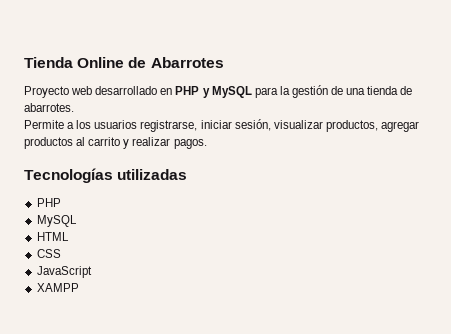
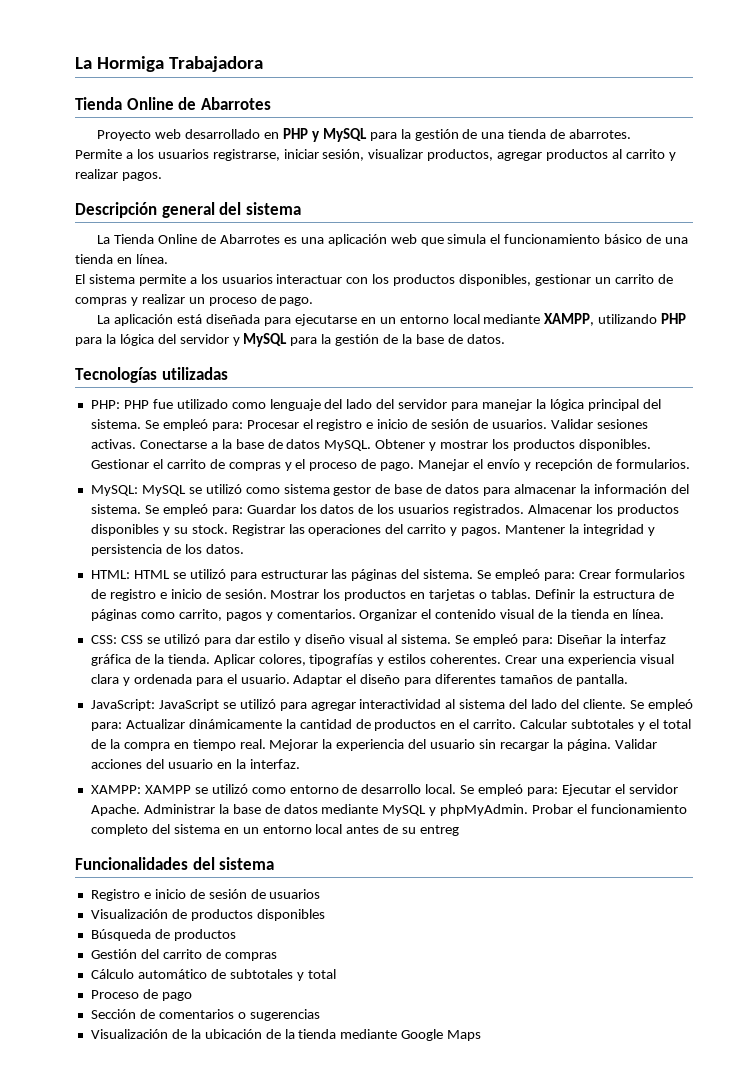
(24, 62) none -> [75,56,263,72] La Hormiga Trabajadora //
(207, 144) none -> [75,202,301,218] [97,234,689,246] [75,254,168,264] [75,274,673,286] [75,294,314,306] [97,313,687,326] [75,333,505,347] // Descripción general del sistema // La Tienda Online de Abarrotes es una aplicación web que simula el funcionamiento básico de una tienda en línea. // El sistema permite a los usuarios interactuar con los productos disponibles, gestionar un carrito de compras y realizar un proceso de pago. // La aplicación está diseñada para ejecutarse en un entorno local mediante XAMPP, utilizando PHP para la lógica del servidor y MySQL para la gestión de la base de datos.
[36,198,61,207] [36,215,77,227] [36,232,69,241] [36,249,61,258] [36,266,92,278] [36,283,79,292] PHP // MySQL // HTML // CSS // JavaScript // XAMPP -> [90,399,661,411] [90,419,648,431] [90,439,651,451] [90,459,690,471] [90,484,689,496] [90,504,679,516] [90,524,655,536] [90,544,244,556] [90,569,685,581] [90,589,674,601] [90,609,664,621] [90,634,666,646] [90,654,674,666] [90,674,628,686] [90,699,693,711] [90,719,691,731] [90,739,657,751] [90,759,300,769] [90,784,678,796] [90,804,687,816] [90,824,460,836] [75,857,275,870] [90,889,321,901] [90,909,325,921] [90,929,236,941] [90,949,277,961] [90,969,336,981] [90,989,192,1001] [90,1009,320,1021] [90,1029,482,1041] PHP: PHP fue utilizado como lenguaje del lado del servidor para manejar la lógica principal del sistema. Se empleó para: Procesar el registro e inicio de sesión de usuarios. Validar sesiones activas. Conectarse a la base de datos MySQL. Obtener y mostrar los productos disponibles. Gestionar el carrito de compras y el proceso de pago. Manejar el envío y recepción de formularios. // MySQL: MySQL se utilizó como sistema gestor de base de datos para almacenar la información del sistema. Se empleó para: Guardar los datos de los usuarios registrados. Almacenar los productos disponibles y su stock. Registrar las operaciones del carrito y pagos. Mantener la integridad y persistencia de los datos. // HTML: HTML se utilizó para estructurar las páginas del sistema. Se empleó para: Crear formularios de registro e inicio de sesión. Mostrar los productos en tarjetas o tablas. Definir la estructura de páginas como carrito, pagos y comentarios. Organizar el contenido visual de la tienda en línea. // CSS: CSS se utilizó para dar estilo y diseño visual al sistema. Se empleó para: Diseñar la interfaz gráfica de la tienda. Aplicar colores, tipografías y estilos coherentes. Crear una experiencia visual clara y ordenada para el usuario. Adaptar el diseño para diferentes tamaños de pantalla. // JavaScript: JavaScript se utilizó para agregar interactividad al sistema del lado del cliente. Se empleó para: Actualizar dinámicamente la cantidad de productos en el carrito. Calcular subtotales y el total de la compra en tiempo real. Mejorar la experiencia del usuario sin recargar la página. Validar acciones del usuario en la interfaz. // XAMPP: XAMPP se utilizó como entorno de desarrollo local. Se empleó para: Ejecutar el servidor Apache. Administrar la base de datos mediante MySQL y phpMyAdmin. Probar el funcionamiento completo del sistema en un entorno local antes de su entreg // Funcionalidades del sistema // Registro e inicio de sesión de usuarios // Visualización de productos disponibles // Búsqueda de productos // Gestión del carrito de compras // Cálculo automático de subtotales y total // Proceso de pago // Sección de comentarios o sugerencias // Visualización de la ubicación de la tienda mediante Google Maps

